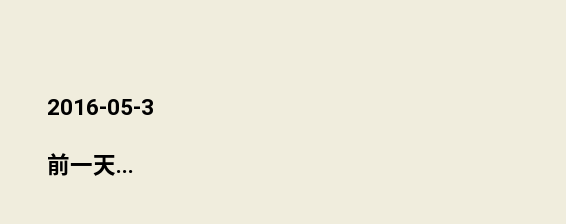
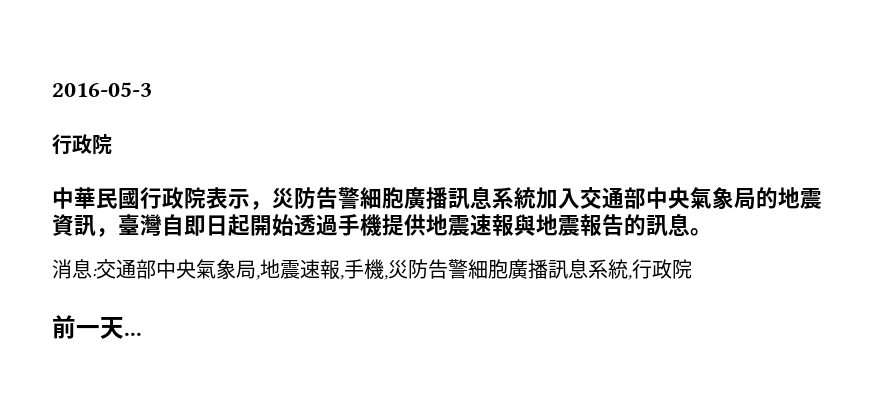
(154, 107) none -> [52,134,112,155] [52,186,822,210] [52,213,712,237] [52,259,692,280] // 行政院 // 中華民國行政院表示，災防告警細胞廣播訊息系統加入交通部中央氣象局的地震資訊，臺灣自即日起開始透過手機提供地震速報與地震報告的訊息。 // 消息:交通部中央氣象局,地震速報,手機,災防告警細胞廣播訊息系統,行政院

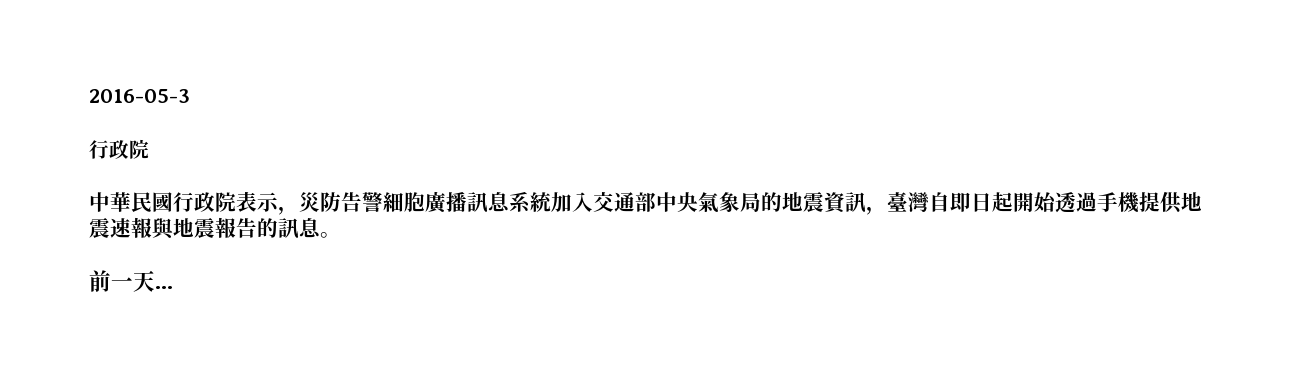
[52,259,692,280] // 消息:交通部中央氣象局,地震速報,手機,災防告警細胞廣播訊息系統,行政院 -> (341, 235) none

